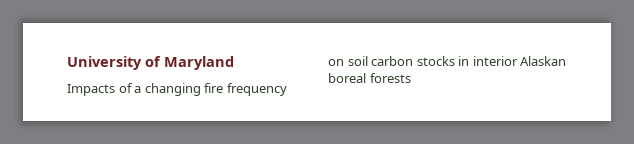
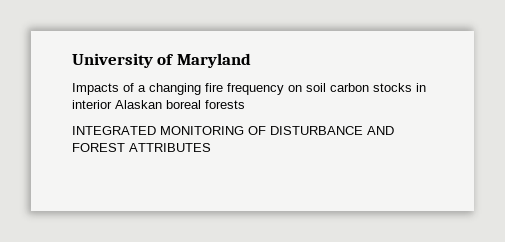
(411, 78) none -> [72,126,394,135] [72,143,211,152] // INTEGRATED MONITORING OF DISTURBANCE AND FOREST ATTRIBUTES

